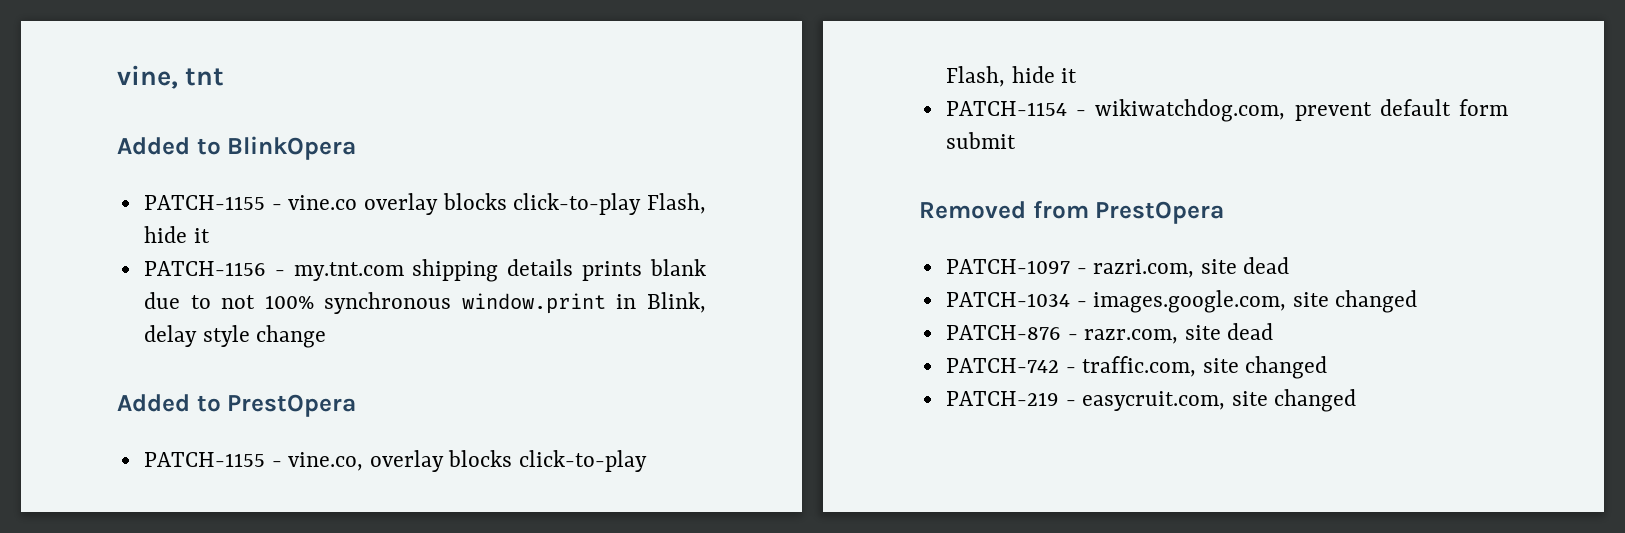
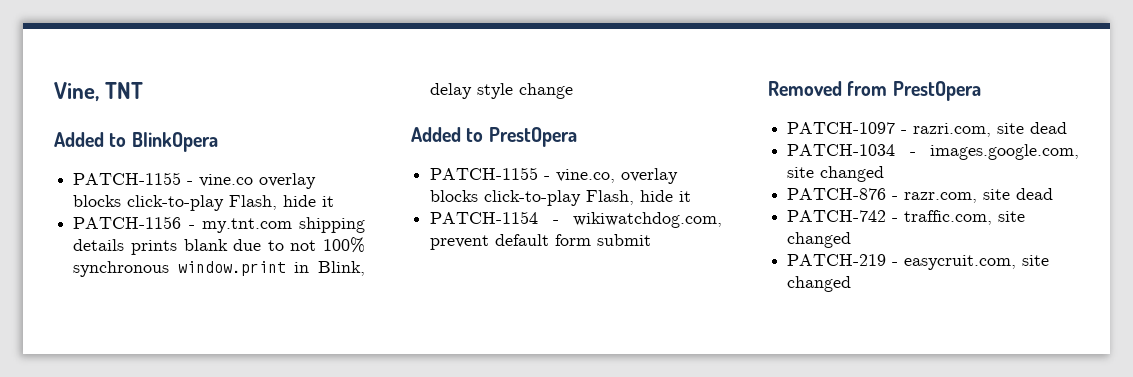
[117,65,225,89] vine, tnt -> [54,82,144,102] Vine, TNT

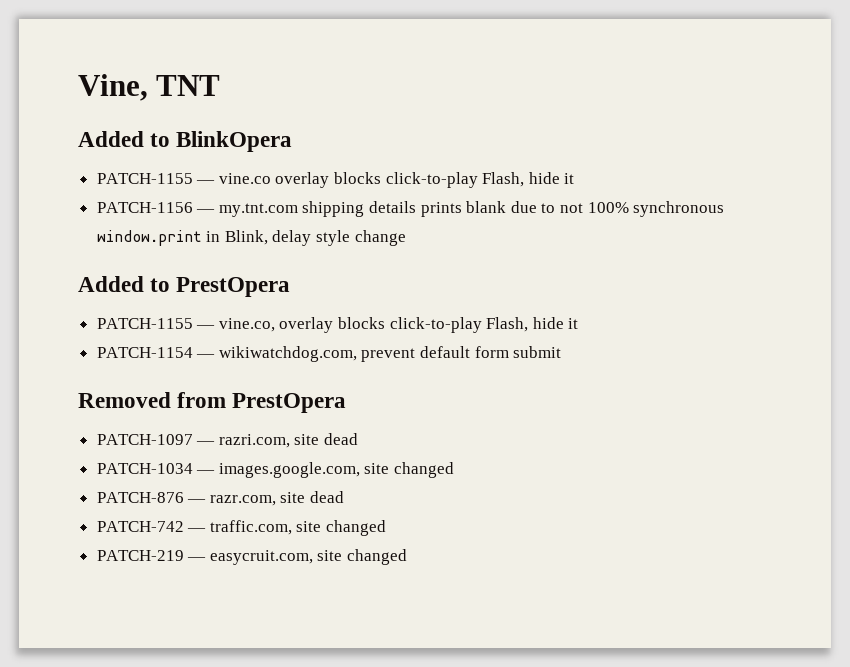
[187,181,194,185] - -> [196,180,216,184] —
[188,225,195,229] - -> [196,209,216,213] —
[544,176,551,180] - -> [196,325,216,329] —
[552,220,559,224] - -> [196,354,216,358] —
[901,130,908,134] - -> [196,441,216,445] —
[909,152,916,156] - -> [196,470,216,474] —
[892,196,899,200] - -> [187,499,207,503] —
[892,218,899,222] - -> [187,528,207,532] —
[892,262,899,266] - -> [187,557,207,561] —

